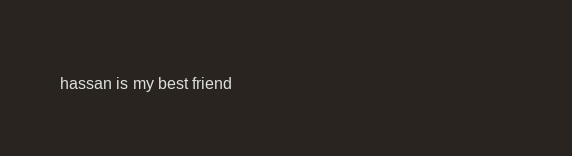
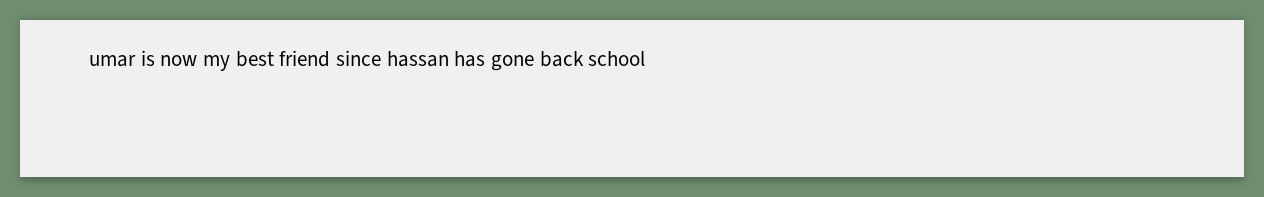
[60,77,233,92] hassan is my best friend -> [89,50,646,71] umar is now my best friend since hassan has gone back school

